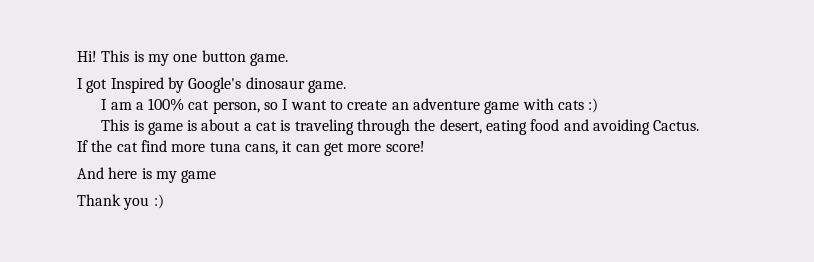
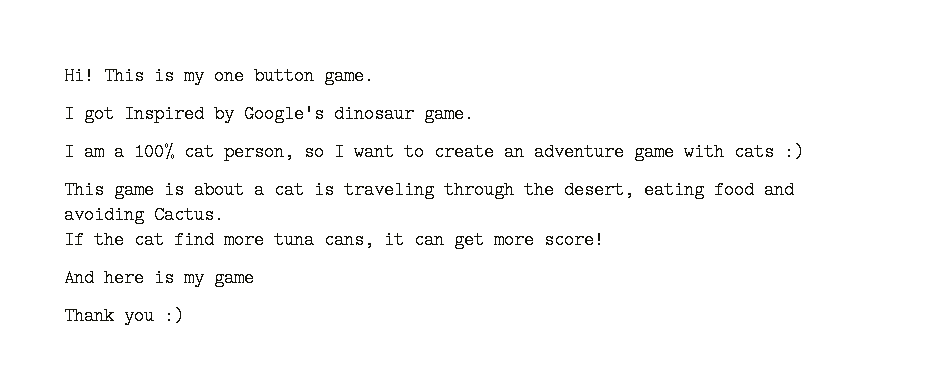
[133,120,144,131] is -> (104, 190) none

